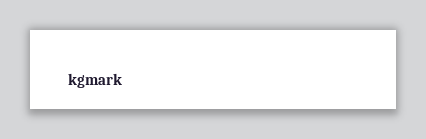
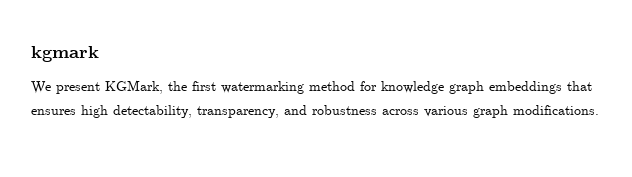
(122, 80) none -> [31,80,592,94] [31,105,599,118] // We present KGMark, the first watermarking method for knowledge graph embeddings that ensures high detectability, transparency, and robustness across various graph modifications.

